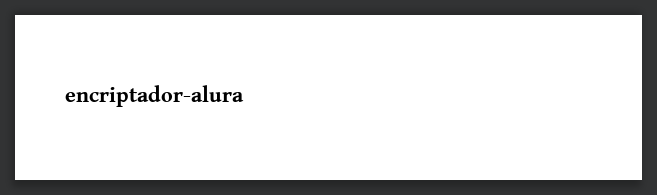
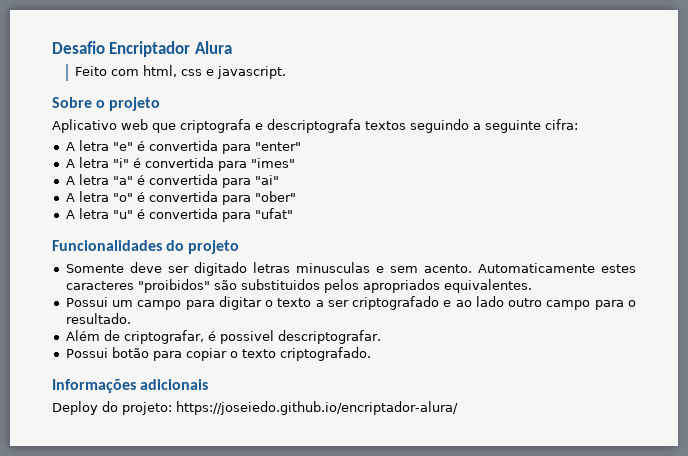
[65,85,244,107] encriptador-alura -> [52,41,232,57] [74,65,286,79] [52,97,161,111] [52,119,578,133] [65,140,301,154] [65,157,295,171] [65,174,279,188] [65,191,296,205] [65,208,293,222] [52,240,240,254] [65,262,636,276] [65,279,532,293] [65,296,636,310] [65,313,131,324] [65,330,381,344] [65,347,371,361] [52,379,209,393] [52,401,458,415] Desafio Encriptador Alura // Feito com html, css e javascript. // Sobre o projeto // Aplicativo web que criptografa e descriptografa textos seguindo a seguinte cifra: // A letra "e" é convertida para "enter" // A letra "i" é convertida para "imes" // A letra "a" é convertida para "ai" // A letra "o" é convertida para "ober" // A letra "u" é convertida para "ufat" // Funcionalidades do projeto // Somente deve ser digitado letras minusculas e sem acento. Automaticamente estes caracteres "proibidos" são substituidos pelos apropriados equivalentes. // Possui um campo para digitar o texto a ser criptografado e ao lado outro campo para o resultado. // Além de criptografar, é possivel descriptografar. // Possui botão para copiar o texto criptografado. // Informações adicionais // Deploy do projeto: https://joseiedo.github.io/encriptador-alura/

